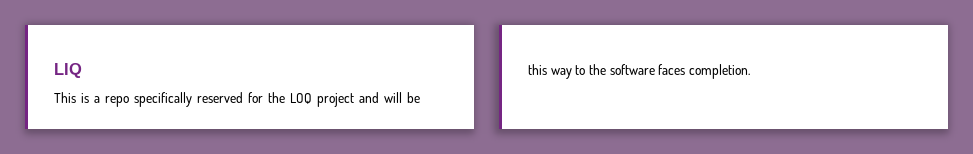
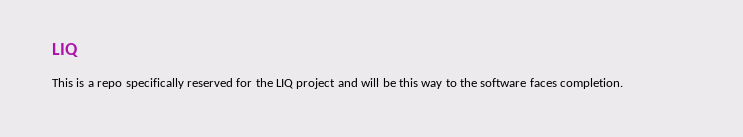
[290,93,312,104] LOQ -> [276,79,293,89] LIQ

